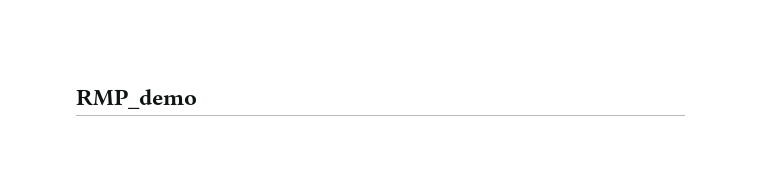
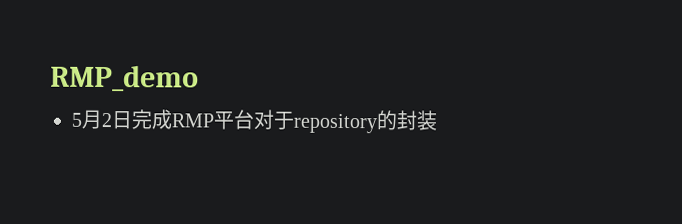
(197, 99) none -> [71,109,438,134] // 5月2日完成RMP平台对于repository的封装

